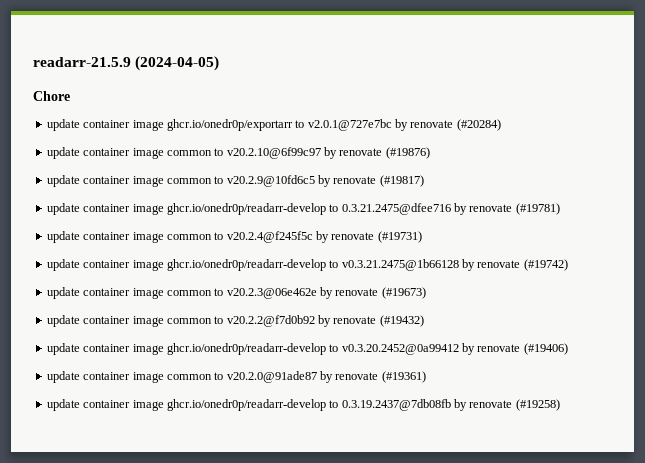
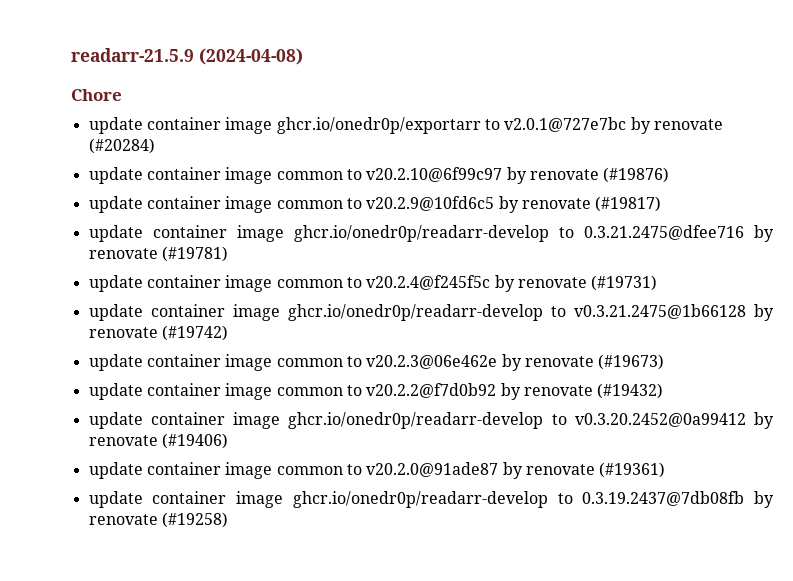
[135,56,220,71] (2024-04-05) -> [199,48,303,65] (2024-04-08)

